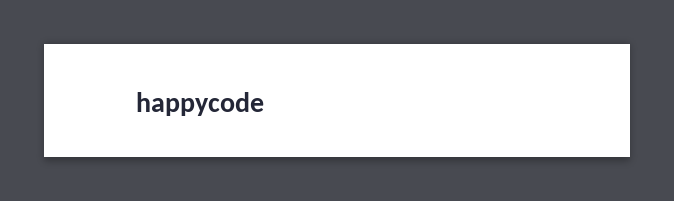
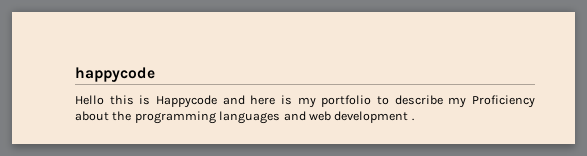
(264, 104) none -> [75,95,535,108] [75,111,414,124] // Hello this is Happycode and here is my portfolio to describe my Proficiency about the programming languages and web development .

